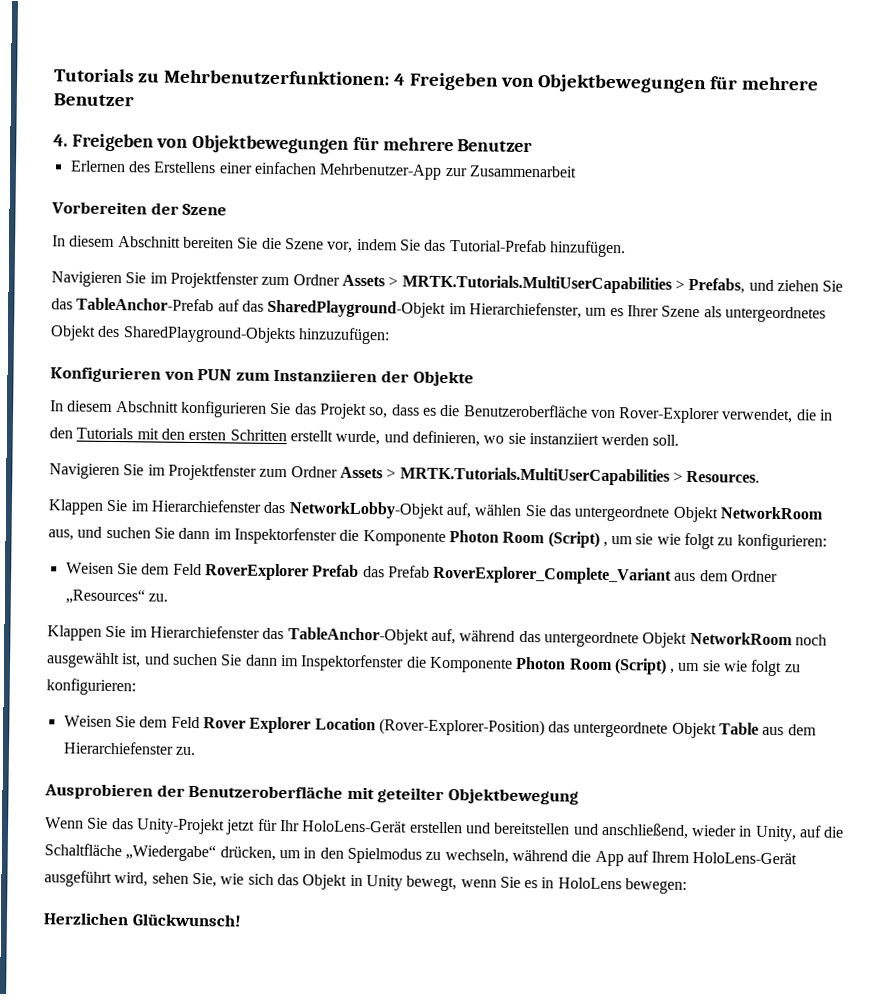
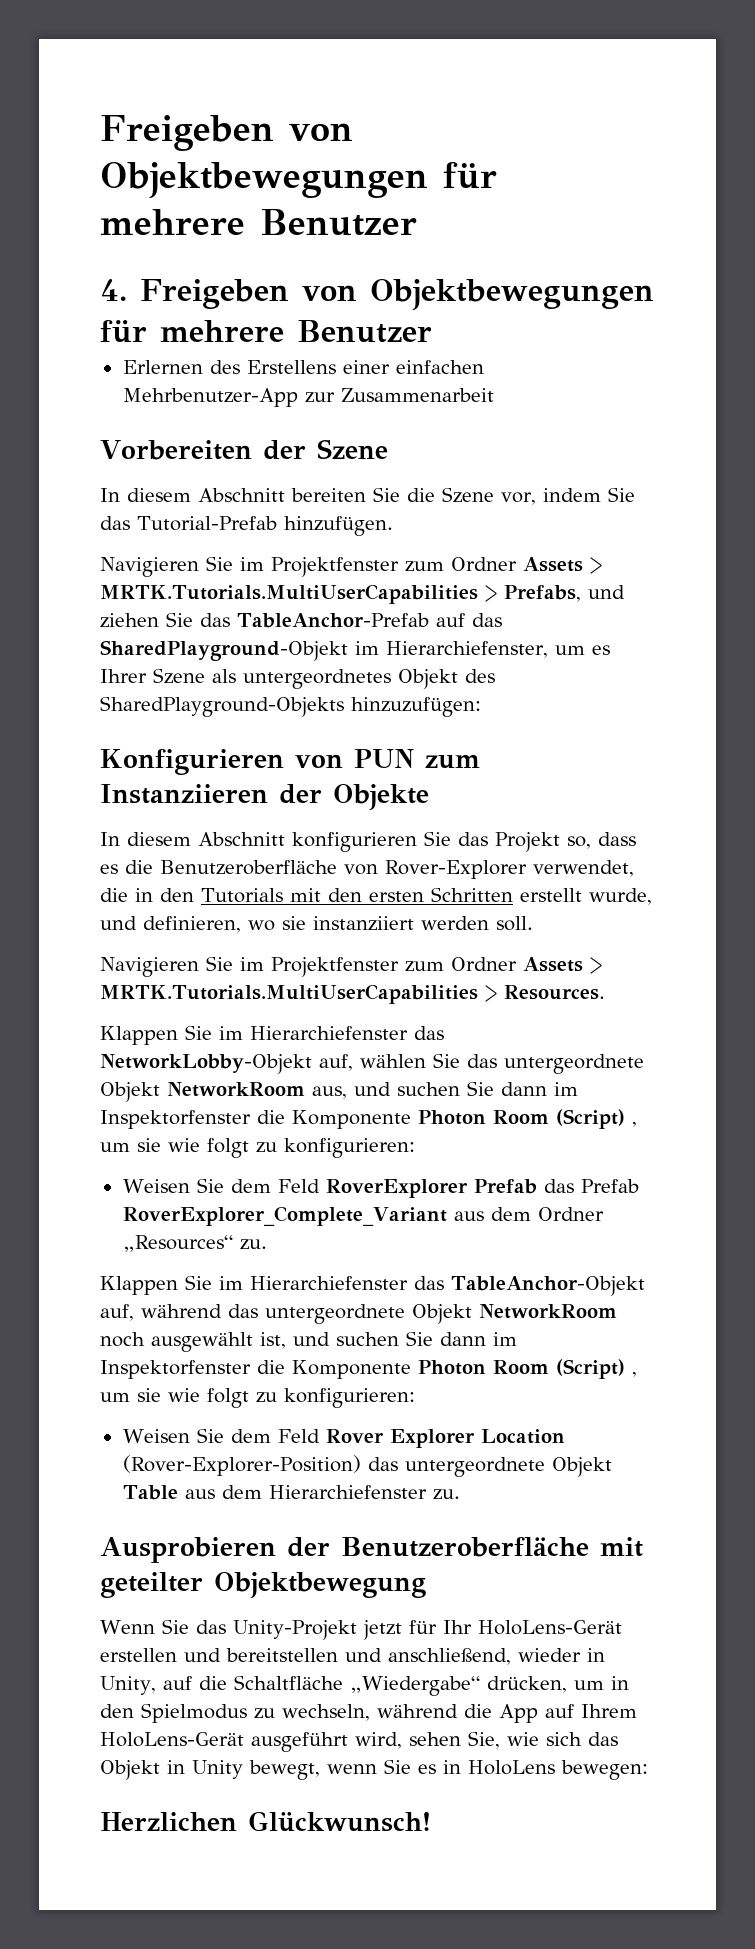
[54,68,406,86] Tutorials zu Mehrbenutzerfunktionen: 4 -> (100, 133) none

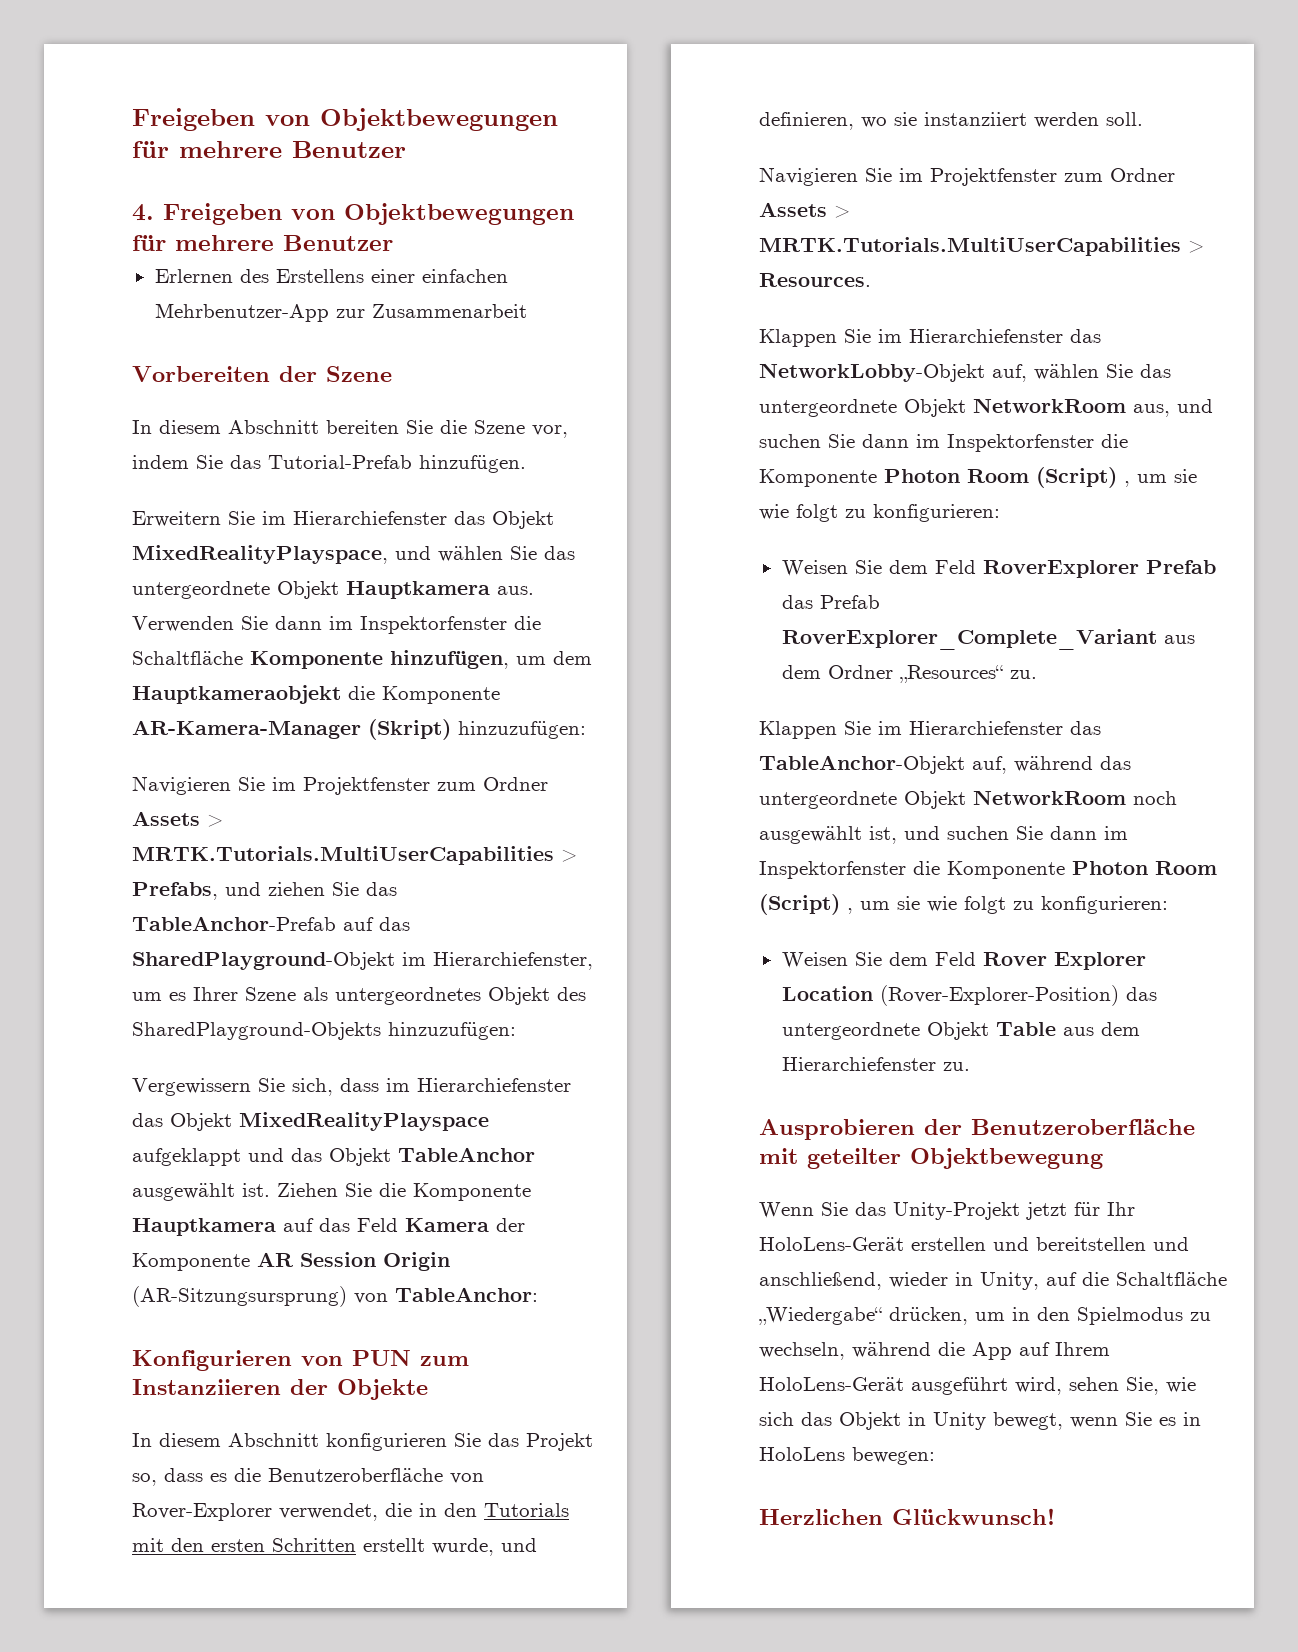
(393, 526) none -> [132,511,554,529] [132,545,575,564] [132,581,534,599] [132,616,541,634] [132,650,592,669] [132,685,500,704] [132,719,586,740] // Erweitern Sie im Hierarchiefenster das Objekt MixedRealityPlayspace, und wählen Sie das untergeordnete Objekt Hauptkamera aus. Verwenden Sie dann im Inspektorfenster die Schaltfläche Komponente hinzufügen, um dem Hauptkameraobjekt die Komponente AR-Kamera-Manager (Skript) hinzuzufügen:
(481, 707) none -> [132,1078,571,1096] [132,1112,489,1131] [132,1147,535,1166] [132,1183,531,1201] [132,1218,525,1236] [132,1252,450,1271] [132,1286,538,1307] // Vergewissern Sie sich, dass im Hierarchiefenster das Objekt MixedRealityPlayspace aufgeklappt und das Objekt TableAnchor ausgewählt ist. Ziehen Sie die Komponente Hauptkamera auf das Feld Kamera der Komponente AR Session Origin (AR-Sitzungsursprung) von TableAnchor:

